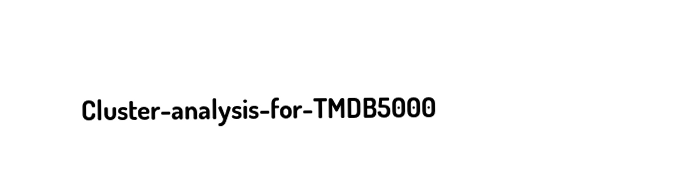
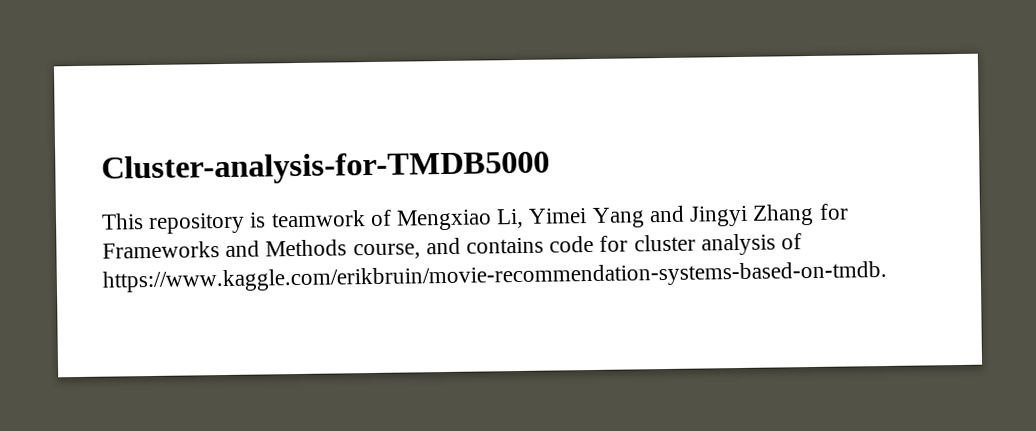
(437, 112) none -> [101,203,849,235] [102,233,803,260] [102,260,887,293] // This repository is teamwork of Mengxiao Li, Yimei Yang and Jingyi Zhang for Frameworks and Methods course, and contains code for cluster analysis of https://www.kaggle.com/erikbruin/movie-recommendation-systems-based-on-tmdb.

